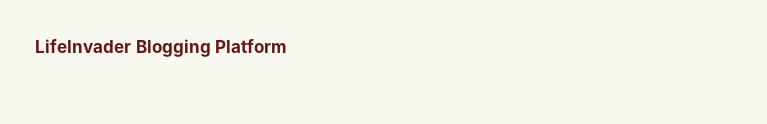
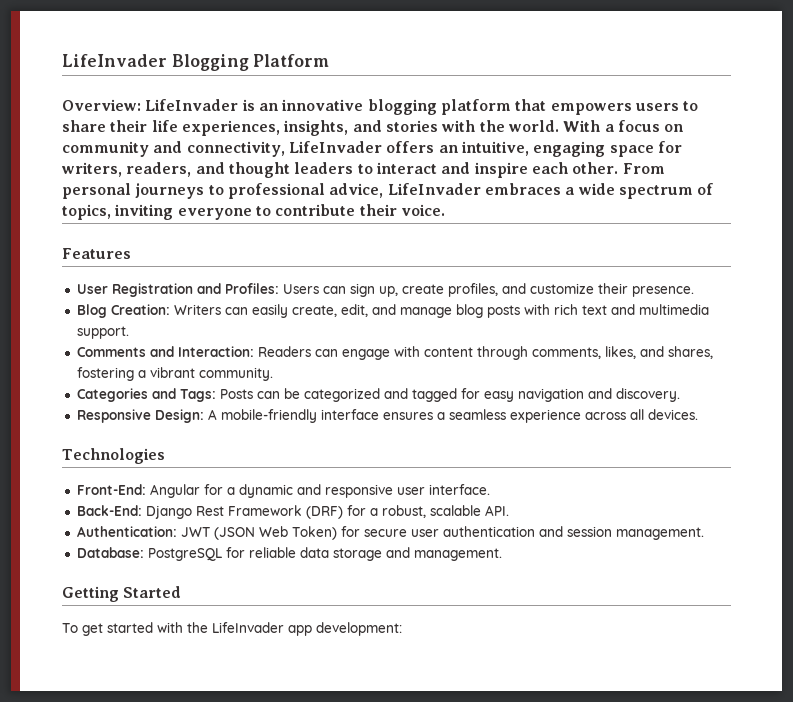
(288, 46) none -> [62,99,699,115] [62,120,685,136] [62,141,682,157] [61,162,665,178] [62,183,714,199] [62,204,445,220] [62,248,131,259] [76,283,694,297] [76,304,709,318] [76,326,129,339] [76,346,713,360] [76,367,273,381] [76,388,680,402] [76,409,698,423] [62,448,165,464] [76,484,490,498] [76,505,509,519] [76,526,704,540] [76,547,502,561] [62,586,182,602] [62,622,402,636] // Overview: LifeInvader is an innovative blogging platform that empowers users to share their life experiences, insights, and stories with the world. With a focus on community and connectivity, LifeInvader offers an intuitive, engaging space for writers, readers, and thought leaders to interact and inspire each other. From personal journeys to professional advice, LifeInvader embraces a wide spectrum of topics, inviting everyone to contribute their voice. // Features // User Registration and Profiles: Users can sign up, create profiles, and customize their presence. // Blog Creation: Writers can easily create, edit, and manage blog posts with rich text and multimedia support. // Comments and Interaction: Readers can engage with content through comments, likes, and shares, fostering a vibrant community. // Categories and Tags: Posts can be categorized and tagged for easy navigation and discovery. // Responsive Design: A mobile-friendly interface ensures a seamless experience across all devices. // Technologies // Front-End: Angular for a dynamic and responsive user interface. // Back-End: Django Rest Framework (DRF) for a robust, scalable API. // Authentication: JWT (JSON Web Token) for secure user authentication and session management. // Database: PostgreSQL for reliable data storage and management. // Getting Started // To get started with the LifeInvader app development:

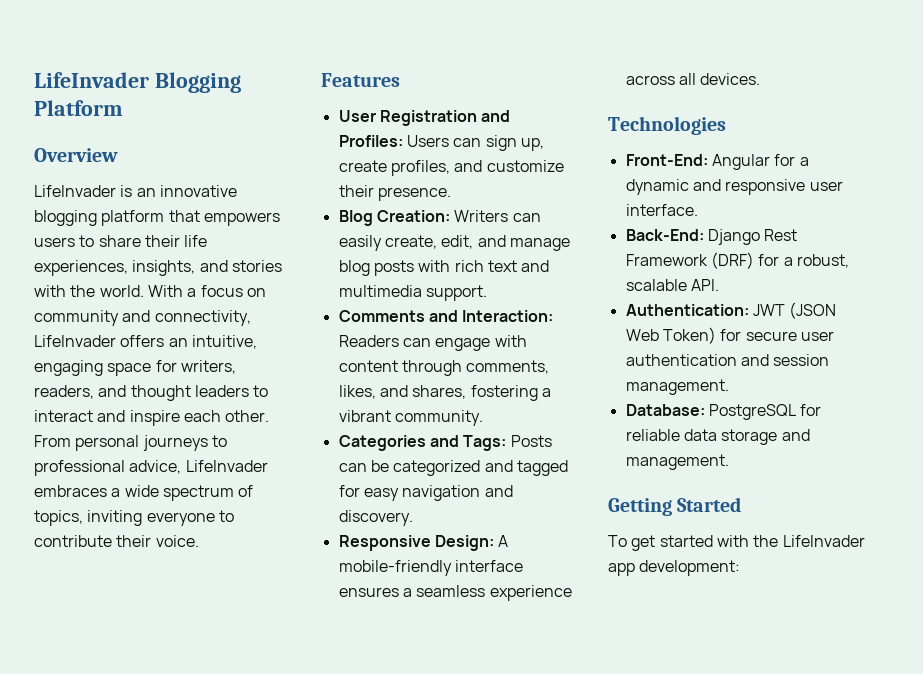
[62,99,141,111] Overview: -> [34,148,118,162] Overview //

